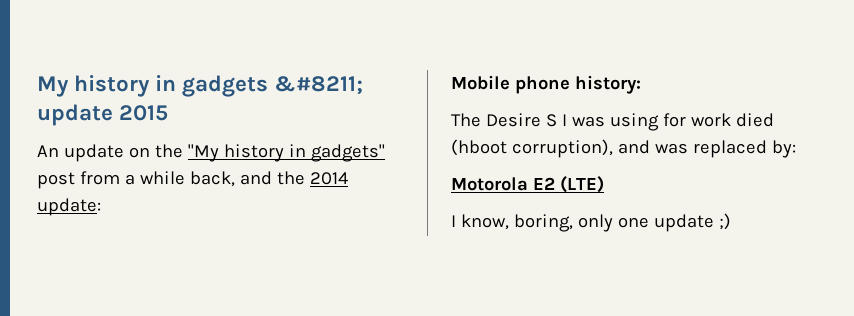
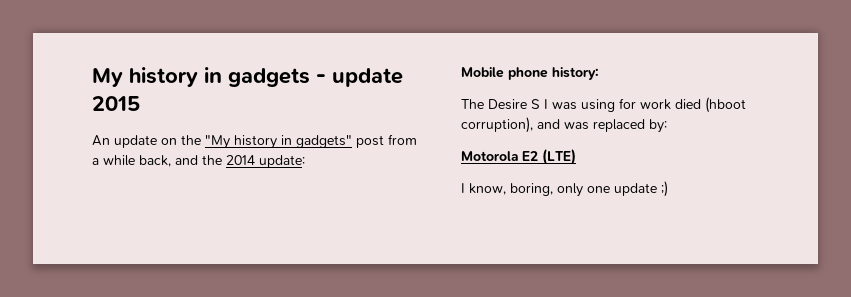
[274,76,364,95] &#8211; -> [316,74,326,83] -

